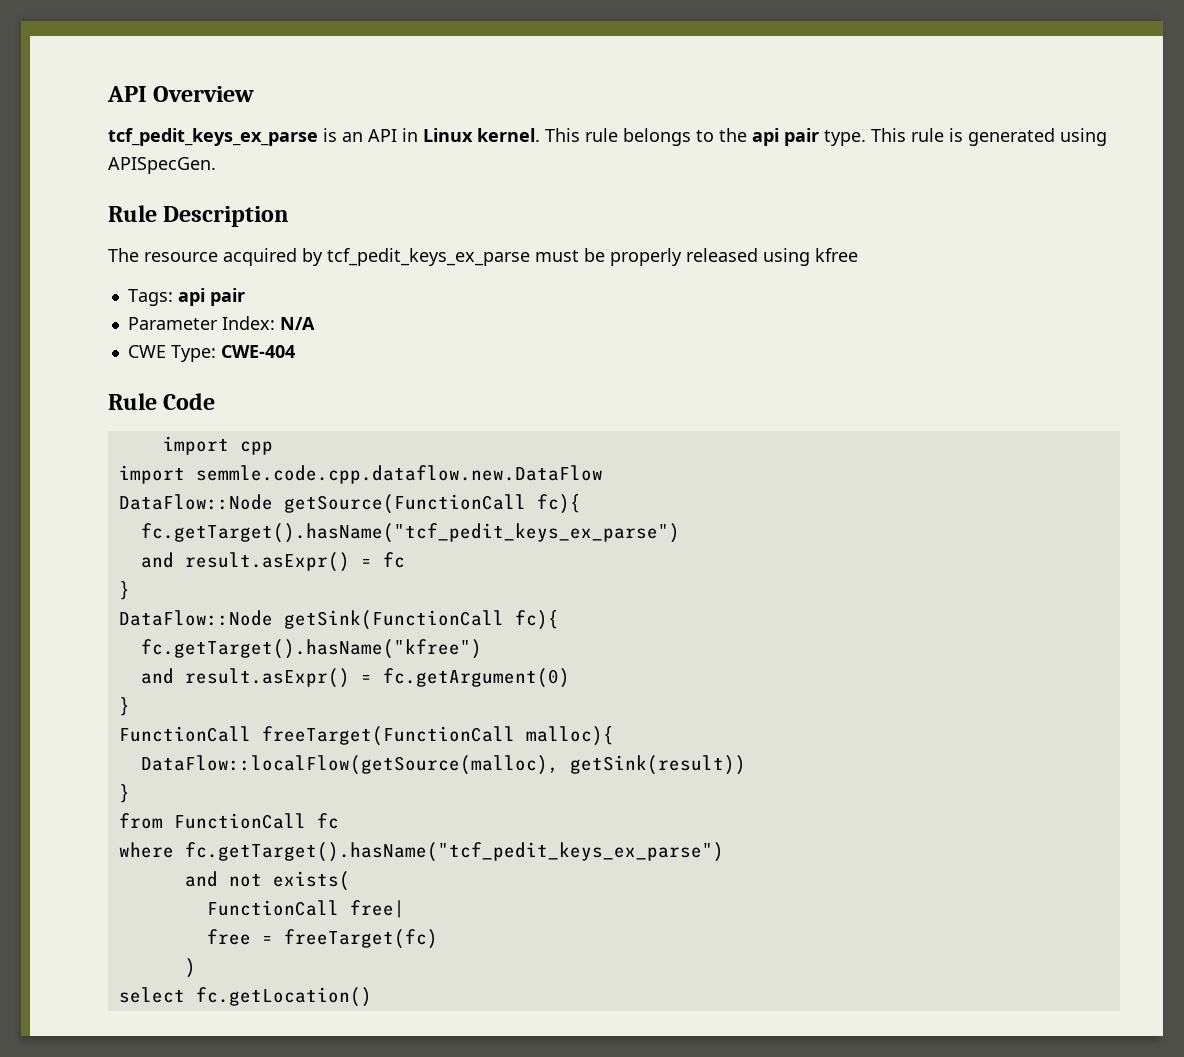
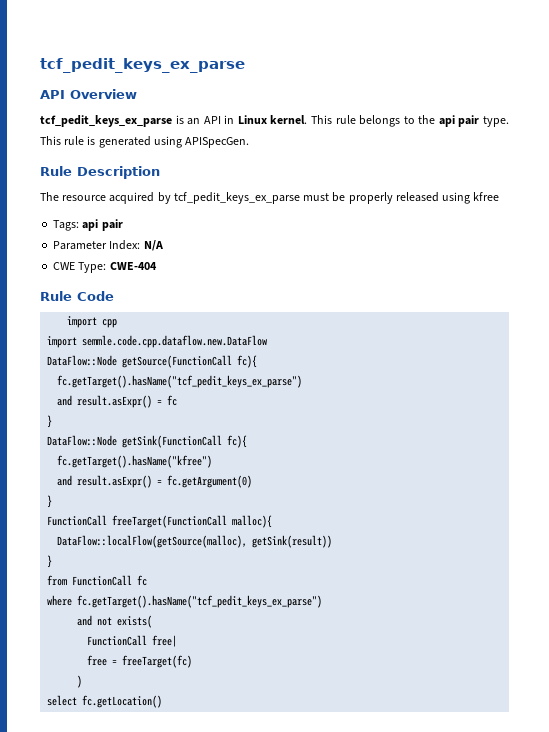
(107, 94) none -> [40,58,245,73] tcf_pedit_keys_ex_parse //

